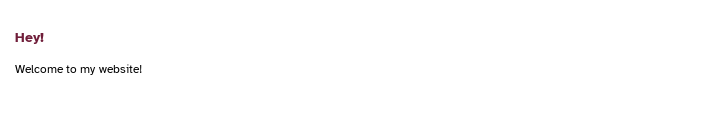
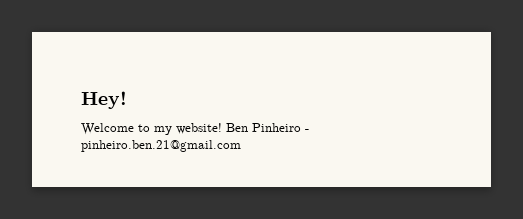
(142, 68) none -> [226,123,309,132] [81,140,241,152] Ben Pinheiro - pinheiro.ben.21@gmail.com

